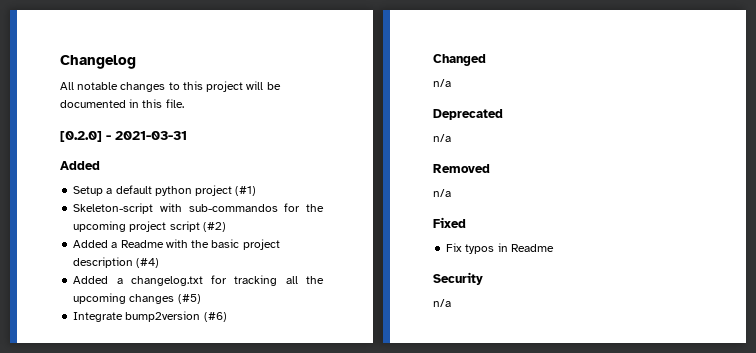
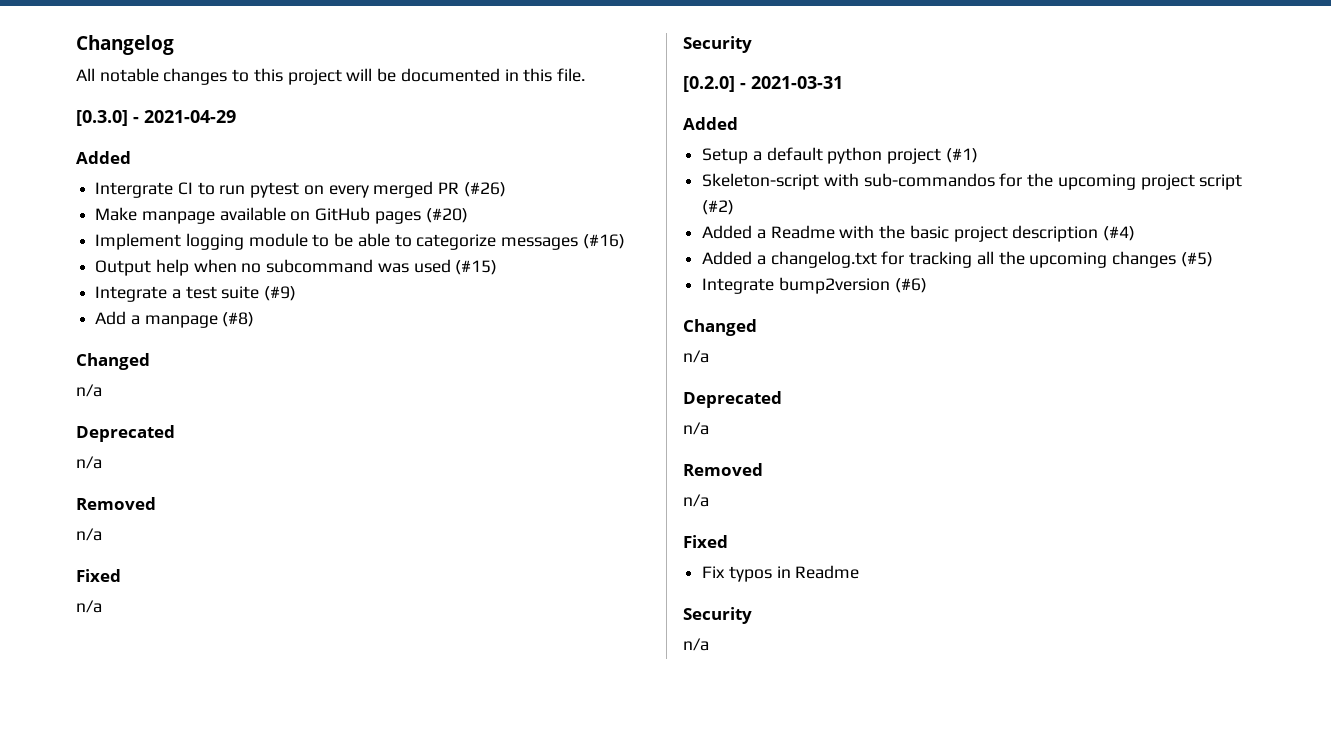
(184, 103) none -> [76,110,236,126] [76,151,131,164] [95,181,506,198] [95,207,468,224] [95,233,625,250] [95,259,498,276] [95,286,297,302] [95,311,255,328] [76,353,150,370] [76,384,102,397] [76,425,175,442] [76,456,102,469] [76,497,156,510] [76,528,102,541] [76,569,121,582] [76,600,102,613] [683,36,752,53] // [0.3.0] - 2021-04-29 // Added // Intergrate CI to run pytest on every merged PR (#26) // Make manpage available on GitHub pages (#20) // Implement logging module to be able to categorize messages (#16) // Output help when no subcommand was used (#15) // Integrate a test suite (#9) // Add a manpage (#8) // Changed // n/a // Deprecated // n/a // Removed // n/a // Fixed // n/a // Security

